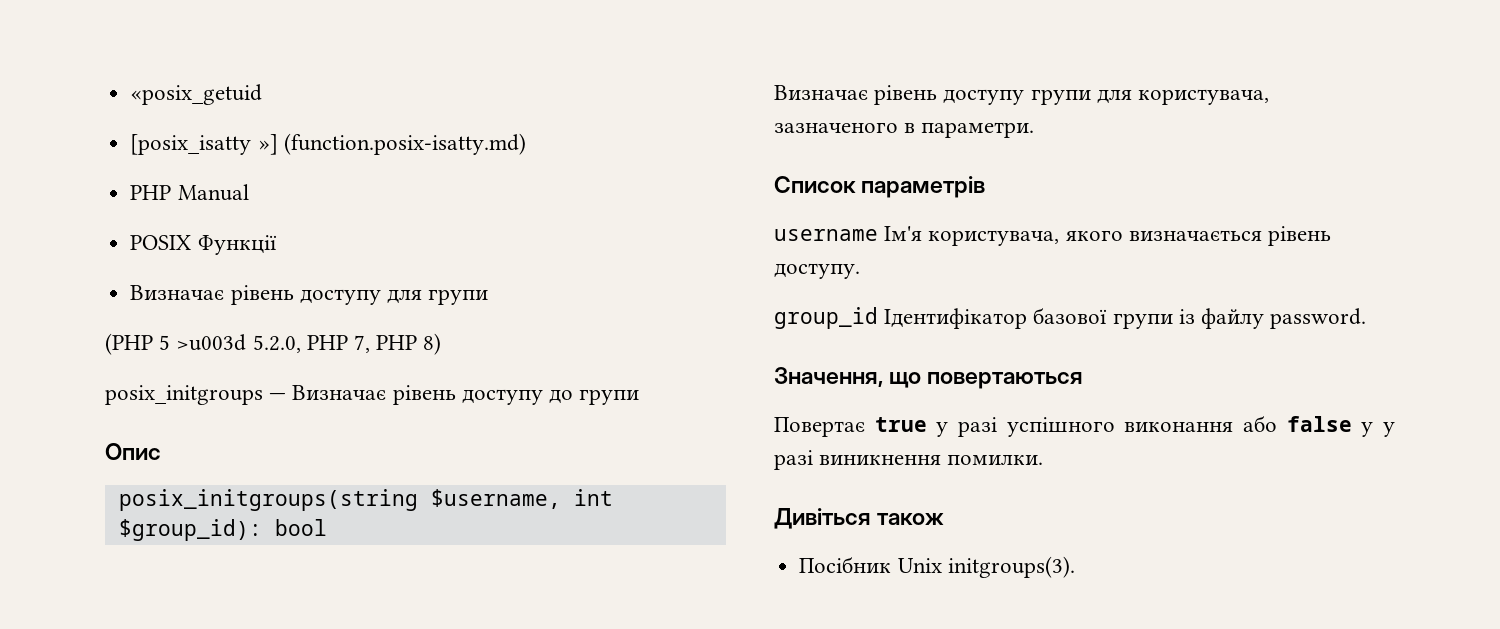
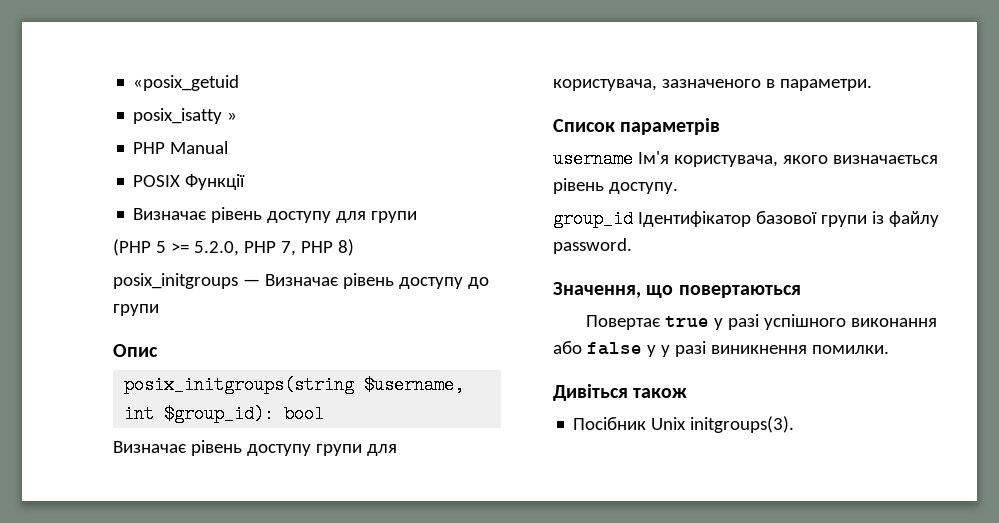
[130,133,526,155] [posix_isatty »] (function.posix-isatty.md) -> [133,108,238,124] posix_isatty »
[176,334,247,351] >u003d -> [170,243,189,253] >=

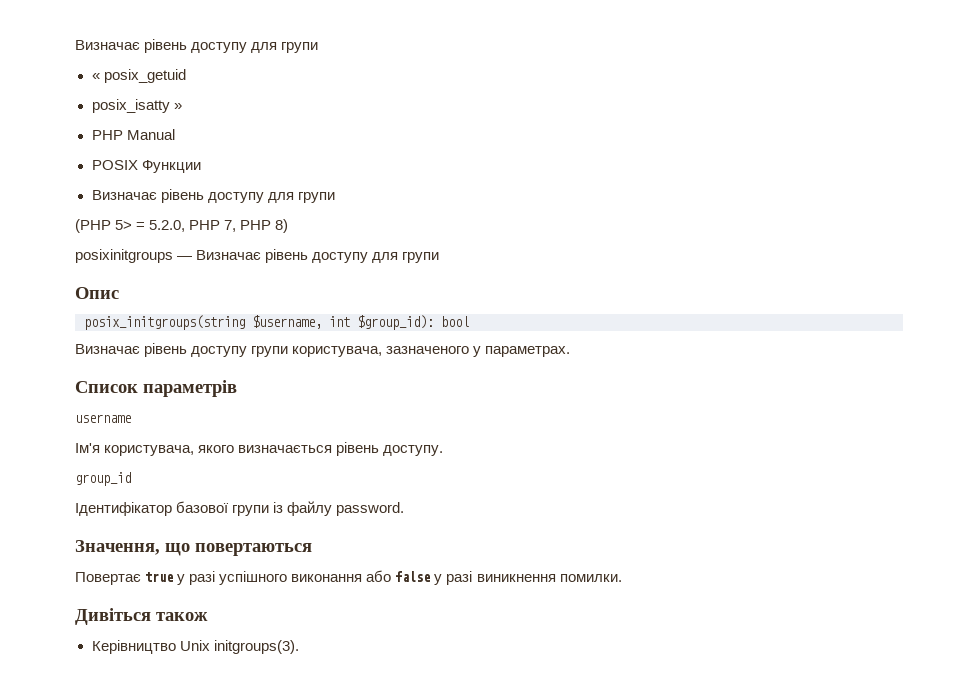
[133,75,240,91] «posix_getuid -> [75,39,319,53] [91,69,186,83] Визначає рівень доступу для групи // « posix_getuid
[185,174,246,190] Функції -> [141,160,201,173] Функции
[155,241,189,253] 5 >= -> [115,220,146,230] 5> =
[113,273,238,289] posix_initgroups -> [75,249,173,263] posixinitgroups
[467,277,489,289] до -> [372,252,399,263] для
[366,444,397,456] для -> (289, 351) none
[765,79,872,91] в параметри. -> [473,346,571,357] у параметрах.
(633, 159) none -> (131, 418) //
(633, 219) none -> (131, 479) //
[660,345,670,357] у -> (443, 579) none
[573,417,647,430] Посібник -> [91,640,176,654] Керівництво

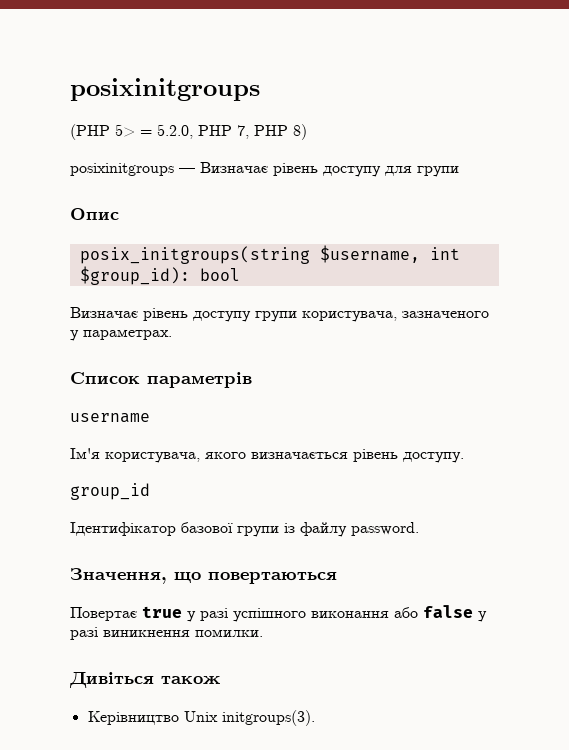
[75,39,319,53] [91,69,186,83] [91,99,182,113] [91,129,175,140] [91,160,201,173] [91,189,335,203] Визначає рівень доступу для групи // « posix_getuid // posix_isatty » // PHP Manual // POSIX Функции // Визначає рівень доступу для групи -> [70,78,260,101] posixinitgroups

